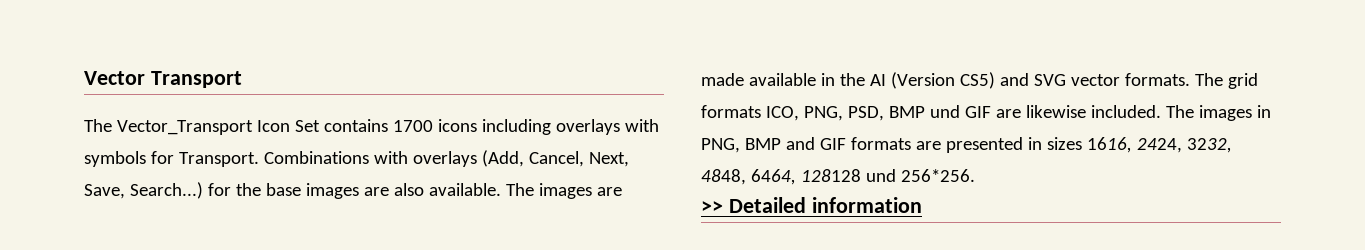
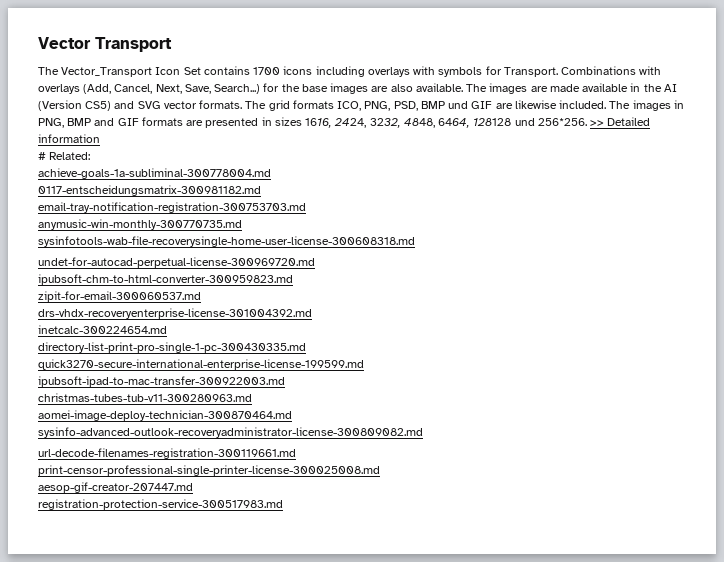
(975, 175) // -> (587, 122) none
(922, 205) none -> [38,152,91,160] [38,168,271,179] [38,185,261,196] [38,202,306,213] [38,219,242,230] [38,236,415,247] [38,257,315,268] [38,274,293,285] [38,291,201,302] [38,308,312,319] [38,325,167,334] [38,342,306,353] [38,359,364,370] [38,376,285,387] [38,393,252,402] [38,410,292,421] [38,427,423,438] [38,448,296,459] [38,465,380,476] [38,482,193,493] [38,499,283,510] // # Related: // achieve-goals-1a-subliminal-300778004.md // 0117-entscheidungsmatrix-300981182.md // email-tray-notification-registration-300753703.md // anymusic-win-monthly-300770735.md // sysinfotools-wab-file-recoverysingle-home-user-license-300608318.md // undet-for-autocad-perpetual-license-300969720.md // ipubsoft-chm-to-html-converter-300959823.md // zipit-for-email-300060537.md // drs-vhdx-recoveryenterprise-license-301004392.md // inetcalc-300224654.md // directory-list-print-pro-single-1-pc-300430335.md // quick3270-secure-international-enterprise-license-199599.md // ipubsoft-ipad-to-mac-transfer-300922003.md // christmas-tubes-tub-v11-300280963.md // aomei-image-deploy-technician-300870464.md // sysinfo-advanced-outlook-recoveryadministrator-license-300809082.md // url-decode-filenames-registration-300119661.md // print-censor-professional-single-printer-license-300025008.md // aesop-gif-creator-207447.md // registration-protection-service-300517983.md

